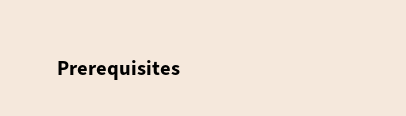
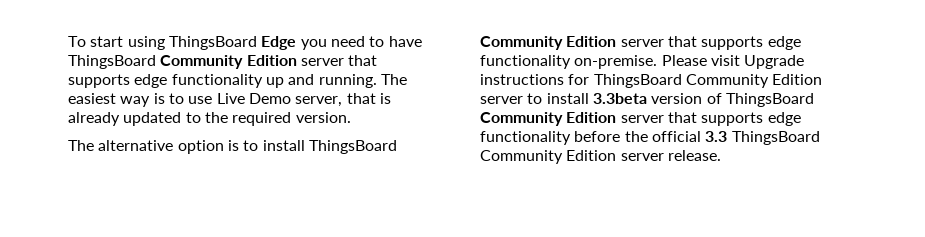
[57,60,180,80] Prerequisites -> [68,36,422,50] [68,55,378,69] [68,74,407,88] [68,93,391,107] [68,112,351,126] [68,140,397,154] [480,36,801,50] [480,55,805,69] [480,74,823,88] [480,93,814,107] [480,112,801,126] [480,131,820,145] [480,150,721,164] To start using ThingsBoard Edge you need to have ThingsBoard Community Edition server that supports edge functionality up and running. The easiest way is to use Live Demo server, that is already updated to the required version. // The alternative option is to install ThingsBoard Community Edition server that supports edge functionality on-premise. Please visit Upgrade instructions for ThingsBoard Community Edition server to install 3.3beta version of ThingsBoard Community Edition server that supports edge functionality before the official 3.3 ThingsBoard Community Edition server release.

